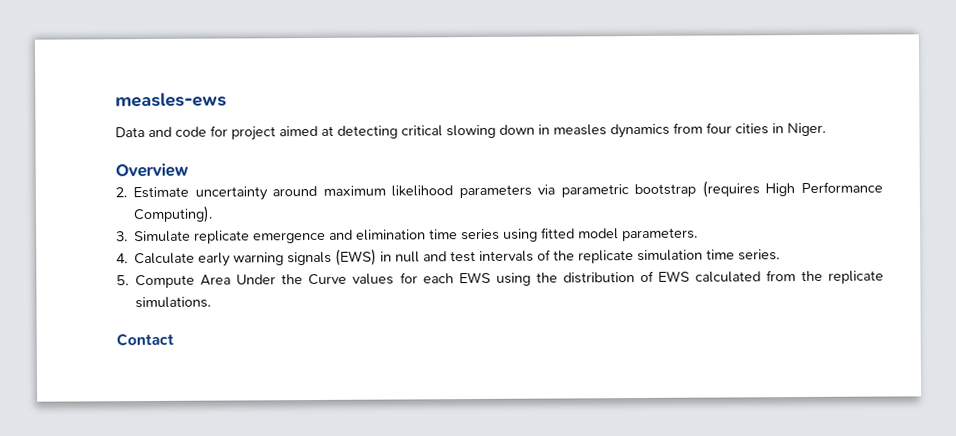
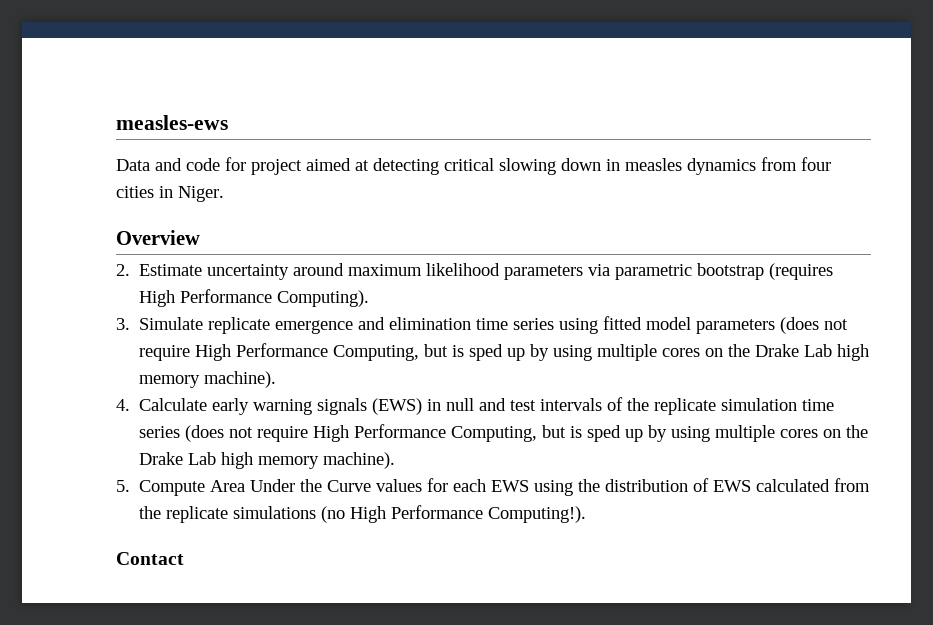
[622,227,699,242] parameters. -> [696,317,849,334] [139,343,870,361] [139,371,277,388] parameters (does not require High Performance Computing, but is sped up by using multiple cores on the Drake Lab high memory machine).
[738,249,781,261] series. -> [139,424,869,442] [139,452,396,469] series (does not require High Performance Computing, but is sped up by using multiple cores on the Drake Lab high memory machine).
[135,296,212,309] simulations. -> [233,505,587,523] simulations (no High Performance Computing!).

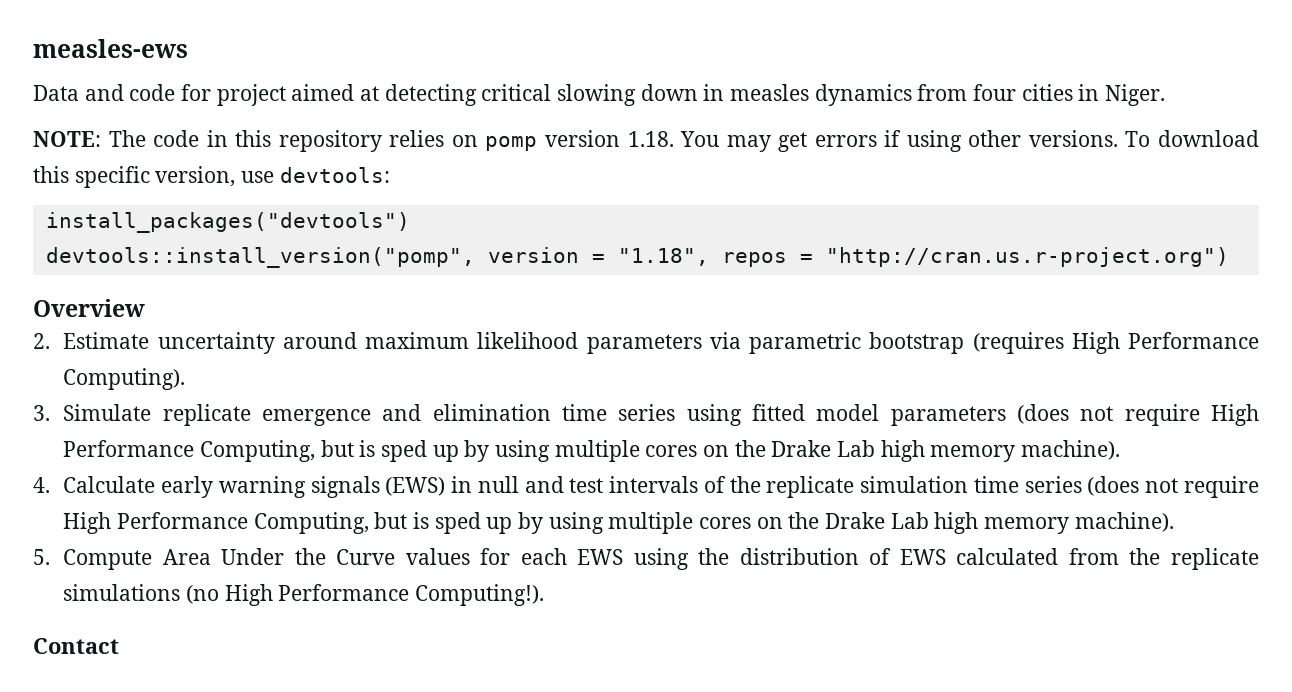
(224, 194) none -> [33,130,1259,152] [33,166,390,188] [45,212,410,233] [45,247,1229,268] // NOTE: The code in this repository relies on pomp version 1.18. You may get errors if using other versions. To download this specific version, use devtools: // install_packages("devtools") // devtools::install_version("pomp", version = "1.18", repos = "http://cran.us.r-project.org")

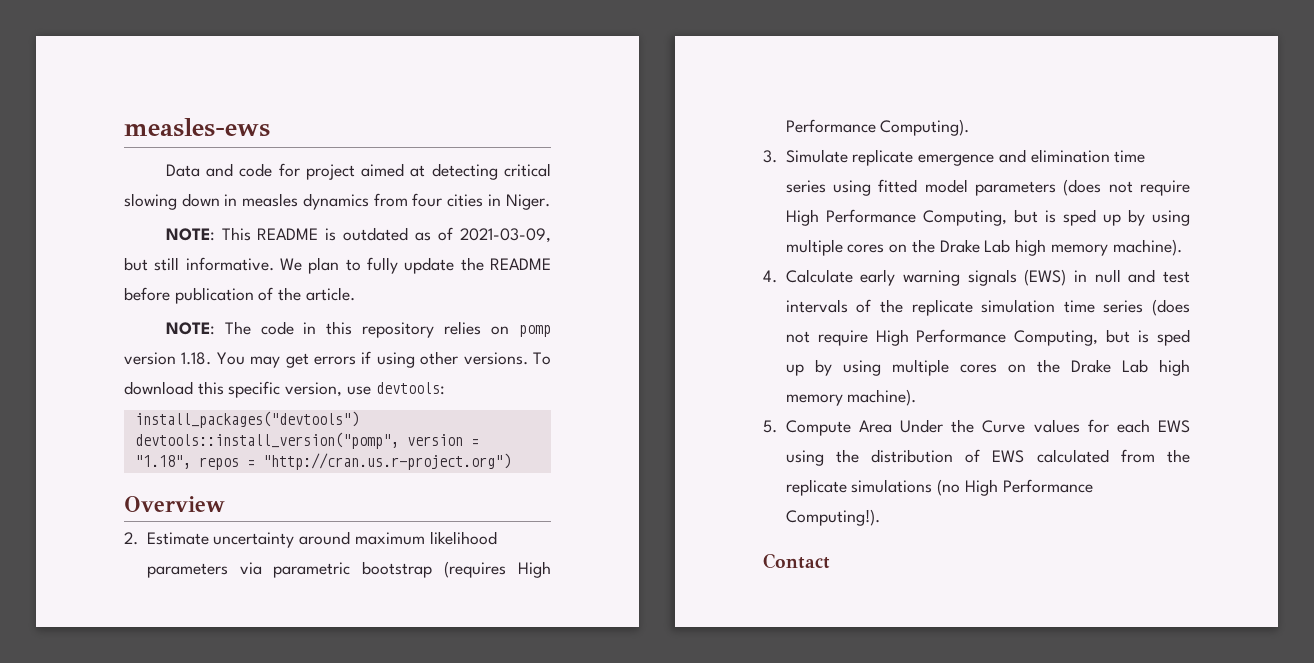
(1166, 95) none -> [165,227,552,243] [124,257,551,274] [124,287,355,304] // NOTE: This README is outdated as of 2021-03-09, but still informative. We plan to fully update the README before publication of the article.

